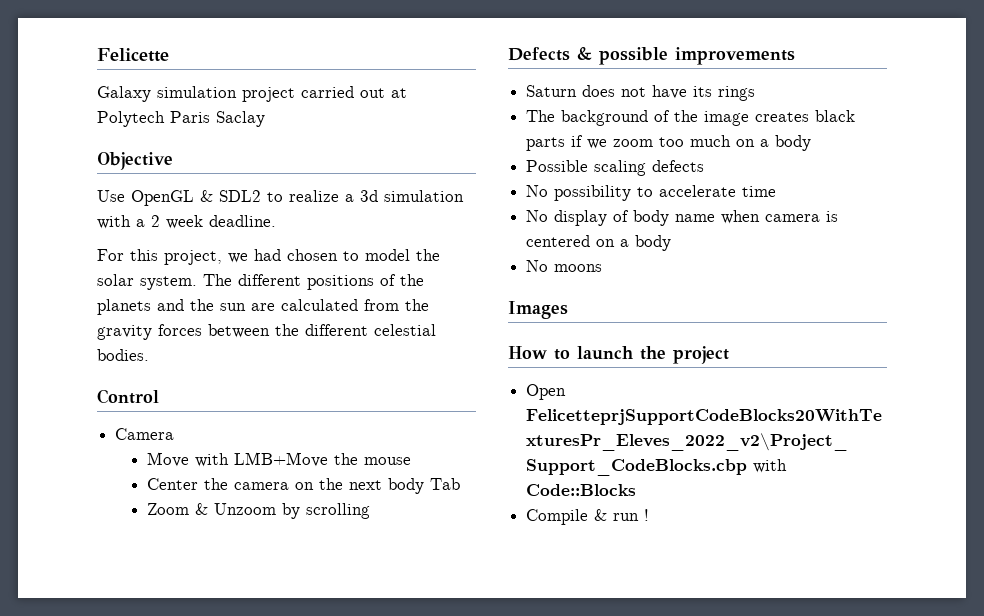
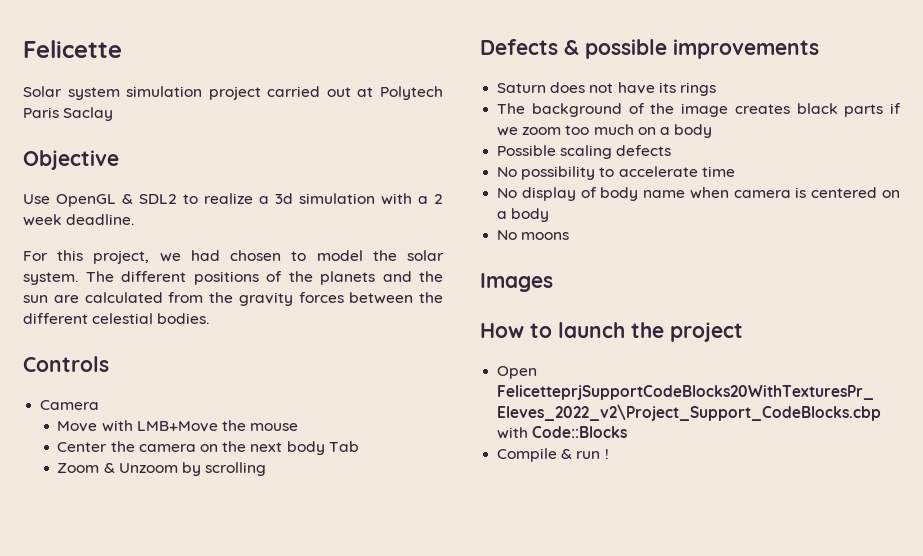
[97,86,151,102] Galaxy -> [23,86,120,100] Solar system
[97,389,159,404] Control -> [23,356,109,372] Controls

